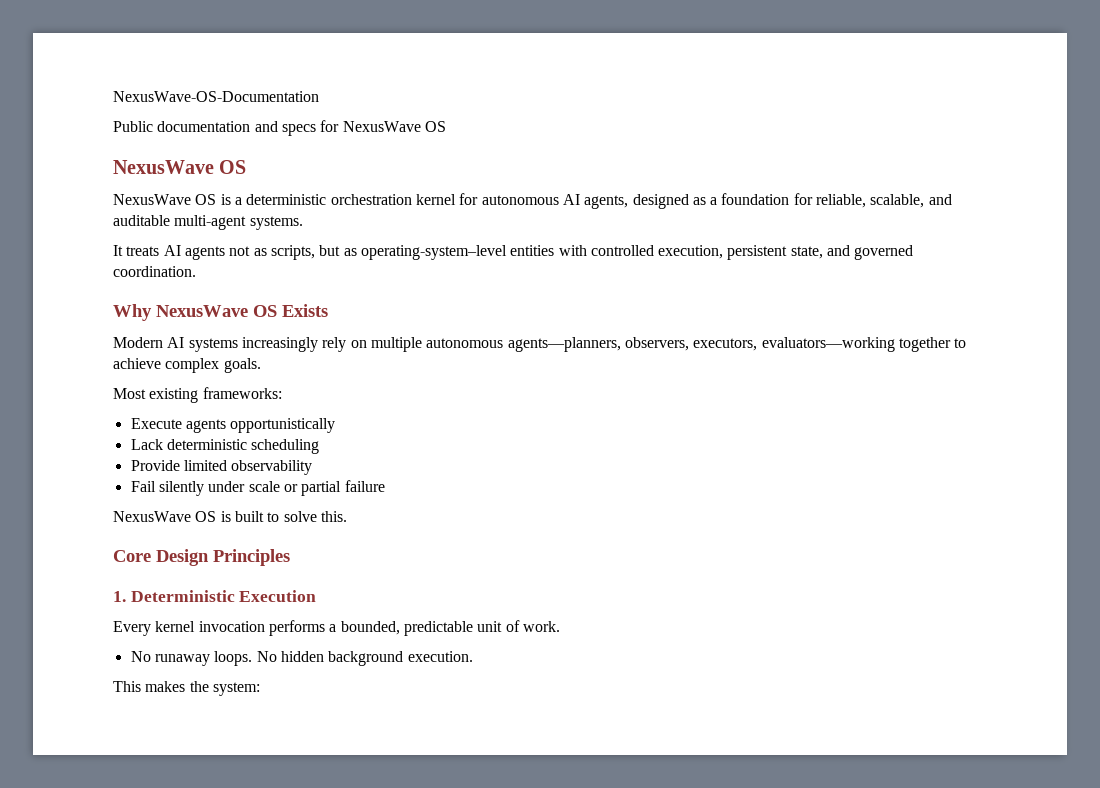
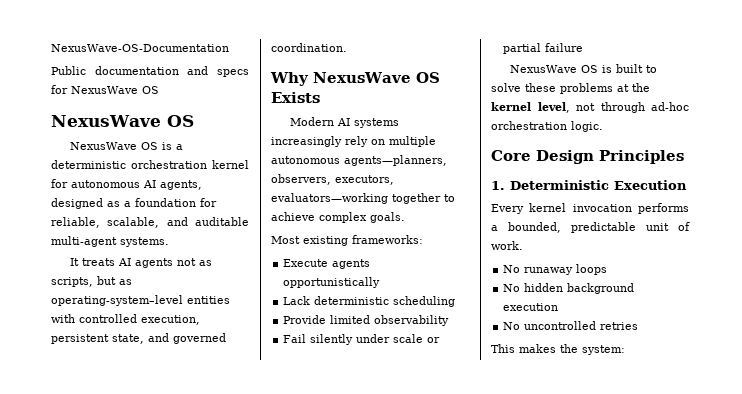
[320,511,347,522] this. -> [525,83,650,94] [491,102,689,113] [491,121,603,132] these problems at the kernel level, not through ad-hoc orchestration logic.
[214,651,253,666] loops. -> [576,264,608,275] loops //
[407,651,473,662] execution. -> [503,303,559,311] [503,321,639,330] execution // No uncontrolled retries

